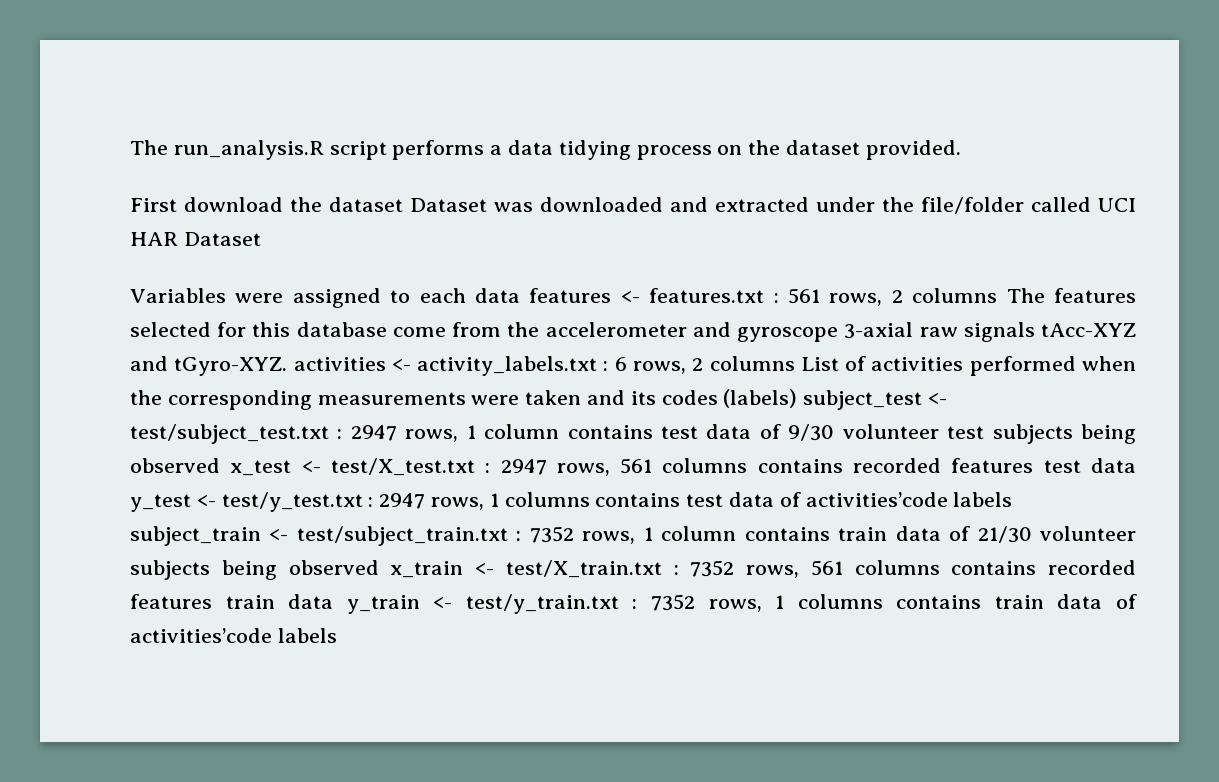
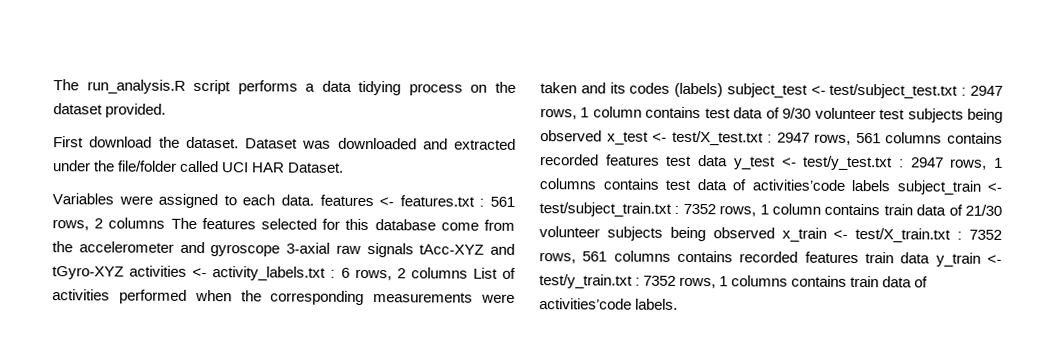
[329,197,403,212] dataset -> [185,136,239,149] dataset.
[183,232,261,246] Dataset -> [288,162,345,173] Dataset.
[474,288,520,303] data -> [281,194,314,206] data.
[174,357,288,376] tGyro-XYZ. -> [52,266,124,280] tGyro-XYZ
[277,628,337,643] labels -> [635,298,679,310] labels.

